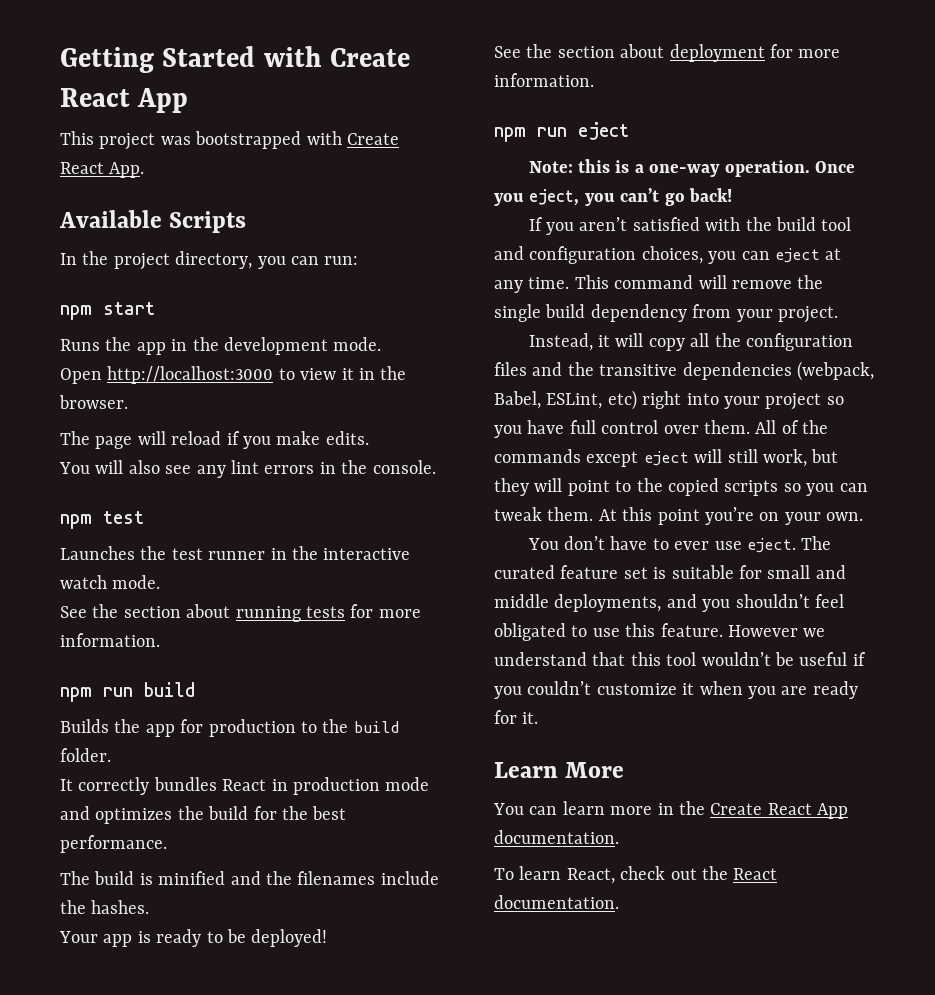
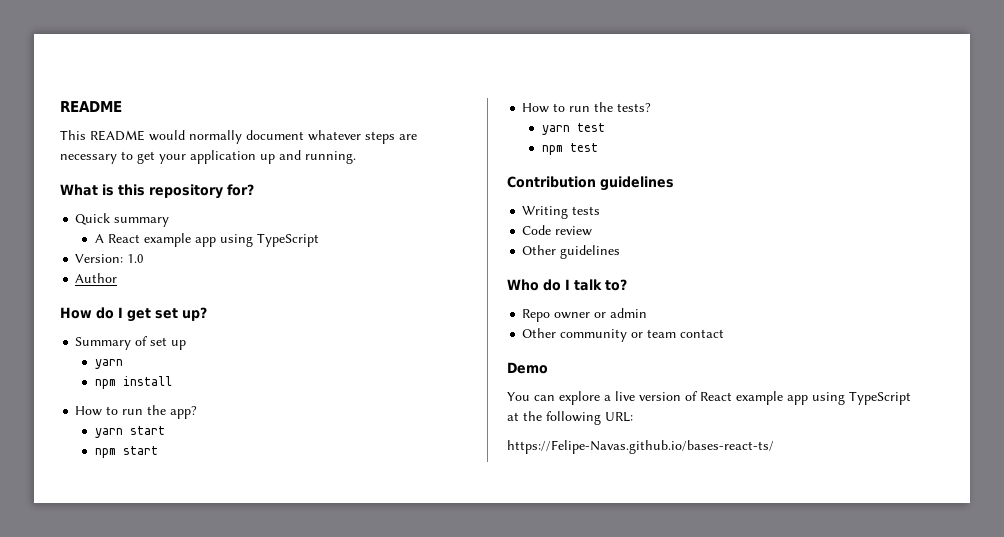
[60,46,411,73] [60,88,189,113] [60,131,399,150] [60,162,145,178] [59,210,247,233] [60,251,359,270] [60,302,155,320] [60,337,382,355] [60,366,407,384] [59,395,128,409] [60,431,369,449] [59,460,436,478] [60,511,144,529] [60,546,411,560] [60,575,161,589] [60,604,421,622] [60,633,160,647] [60,682,195,702] [60,719,399,737] [60,748,111,762] [60,777,430,795] [60,806,347,824] [60,835,167,853] [60,871,439,885] [60,900,150,914] [59,929,328,947] [494,44,841,62] [494,73,594,87] [494,122,629,142] [528,159,855,177] [494,188,732,206] [528,217,852,235] [494,246,842,264] [494,275,824,293] [494,304,838,323] [528,333,853,351] [494,361,874,381] [494,390,844,410] [494,420,829,438] [494,449,839,467] [494,478,868,496] [494,507,864,525] [527,536,832,553] [494,565,846,579] [494,594,844,612] [494,623,826,641] [494,652,866,666] [494,681,858,699] [494,710,539,724] [494,762,625,778] [493,801,849,819] [494,830,619,844] [494,866,778,884] [494,895,619,909] Getting Started with Create React App // This project was bootstrapped with Create React App. // Available Scripts // In the project directory, you can run: // npm start // Runs the app in the development mode. // Open http://localhost:3000 to view it in the browser. // The page will reload if you make edits. // You will also see any lint errors in the console. // npm test // Launches the test runner in the interactive watch mode. // See the section about running tests for more information. // npm run build // Builds the app for production to the build folder. // It correctly bundles React in production mode and optimizes the build for the best performance. // The build is minified and the filenames include the hashes. // Your app is ready to be deployed! // See the section about deployment for more information. // npm run eject // Note: this is a one-way operation. Once you eject, you can’t go back! // If you aren’t satisfied with the build tool and configuration choices, you can eject at any time. This command will remove the single build dependency from your project. // Instead, it will copy all the configuration files and the transitive dependencies (webpack, Babel, ESLint, etc) right into your project so you have full control over them. All of the commands except eject will still work, but they will point to the copied scripts so you can tweak them. At this point you’re on your own. // You don’t have to ever use eject. The curated feature set is suitable for small and middle deployments, and you shouldn’t feel obligated to use this feature. However we understand that this tool wouldn’t be useful if you couldn’t customize it when you are ready for it. // Learn More // You can learn more in the Create React App documentation. // To learn React, check out the React documentation. -> [60,101,122,112] [60,130,417,144] [60,150,356,164] [60,184,254,199] [75,213,170,227] [94,233,319,247] [75,254,145,263] [75,273,118,283] [60,307,207,322] [75,336,187,350] [94,359,123,369] [94,376,172,389] [75,405,198,419] [94,426,165,438] [94,446,158,458] [522,102,652,113] [541,123,605,135] [541,143,598,155] [507,176,674,191] [522,206,601,219] [522,225,593,236] [522,245,621,259] [507,279,627,291] [522,308,648,322] [522,328,725,342] [507,362,548,374] [507,391,911,405] [507,411,633,425] [507,440,774,454] README // This README would normally document whatever steps are necessary to get your application up and running. // What is this repository for? // Quick summary // A React example app using TypeScript // Version: 1.0 // Author // How do I get set up? // Summary of set up // yarn // npm install // How to run the app? // yarn start // npm start // How to run the tests? // yarn test // npm test // Contribution guidelines // Writing tests // Code review // Other guidelines // Who do I talk to? // Repo owner or admin // Other community or team contact // Demo // You can explore a live version of React example app using TypeScript at the following URL: // https://Felipe-Navas.github.io/bases-react-ts/

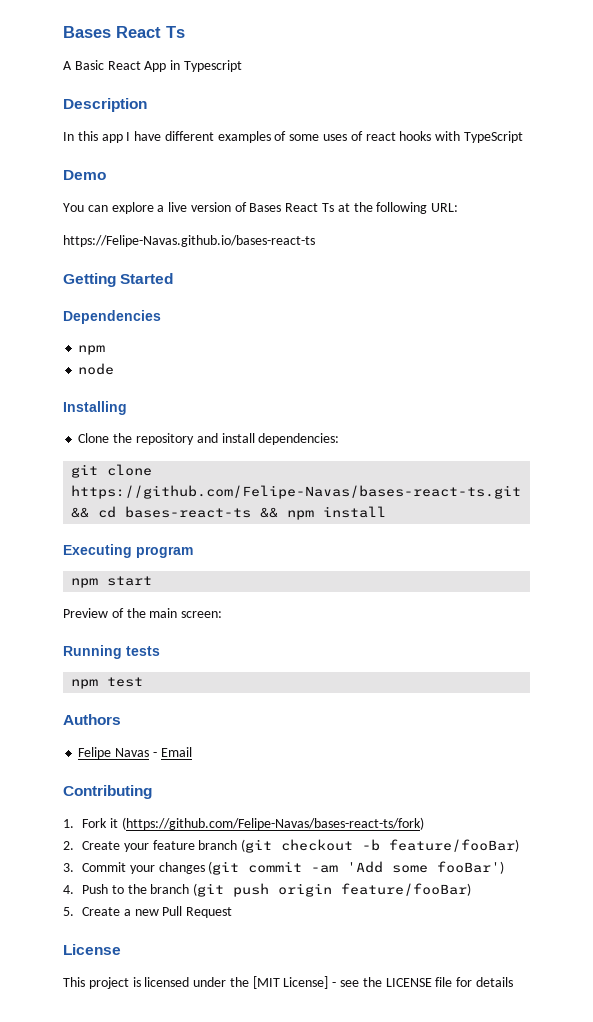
[60,101,122,112] [60,130,417,144] [60,150,356,164] [60,184,254,199] [75,213,170,227] [94,233,319,247] [75,254,145,263] [75,273,118,283] [60,307,207,322] [75,336,187,350] [94,359,123,369] [94,376,172,389] [75,405,198,419] [94,426,165,438] [94,446,158,458] [522,102,652,113] [541,123,605,135] [541,143,598,155] [507,176,674,191] [522,206,601,219] [522,225,593,236] [522,245,621,259] [507,279,627,291] [522,308,648,322] [522,328,725,342] README // This README would normally document whatever steps are necessary to get your application up and running. // What is this repository for? // Quick summary // A React example app using TypeScript // Version: 1.0 // Author // How do I get set up? // Summary of set up // yarn // npm install // How to run the app? // yarn start // npm start // How to run the tests? // yarn test // npm test // Contribution guidelines // Writing tests // Code review // Other guidelines // Who do I talk to? // Repo owner or admin // Other community or team contact -> [63,26,185,38] [63,60,242,72] [63,98,147,112] [63,131,523,143] Bases React Ts // A Basic React App in Typescript // Description // In this app I have different examples of some uses of react hooks with TypeScript
[700,391,911,405] React example app using TypeScript -> [249,203,335,212] Bases React Ts
[507,440,774,454] https://Felipe-Navas.github.io/bases-react-ts/ -> [63,235,315,247] [63,273,174,287] [63,310,161,324] [78,345,106,355] [78,363,115,375] [63,401,127,415] [78,433,340,445] [71,464,153,478] [71,485,522,499] [71,506,387,520] [63,544,193,558] [71,576,153,588] [63,608,223,618] [63,645,160,659] [71,677,144,689] [63,714,121,725] [78,747,192,759] [63,785,152,799] [63,817,424,830] [63,839,520,853] [63,861,505,875] [63,883,472,897] [63,906,233,918] [63,944,121,955] [63,976,513,989] https://Felipe-Navas.github.io/bases-react-ts // Getting Started // Dependencies // npm // node // Installing // Clone the repository and install dependencies: // git clone https://github.com/Felipe-Navas/bases-react-ts.git && cd bases-react-ts && npm install // Executing program // npm start // Preview of the main screen: // Running tests // npm test // Authors // Felipe Navas - Email // Contributing // 1. Fork it (https://github.com/Felipe-Navas/bases-react-ts/fork) // 2. Create your feature branch (git checkout -b feature/fooBar) // 3. Commit your changes (git commit -am 'Add some fooBar') // 4. Push to the branch (git push origin feature/fooBar) // 5. Create a new Pull Request // License // This project is licensed under the [MIT License] - see the LICENSE file for details

